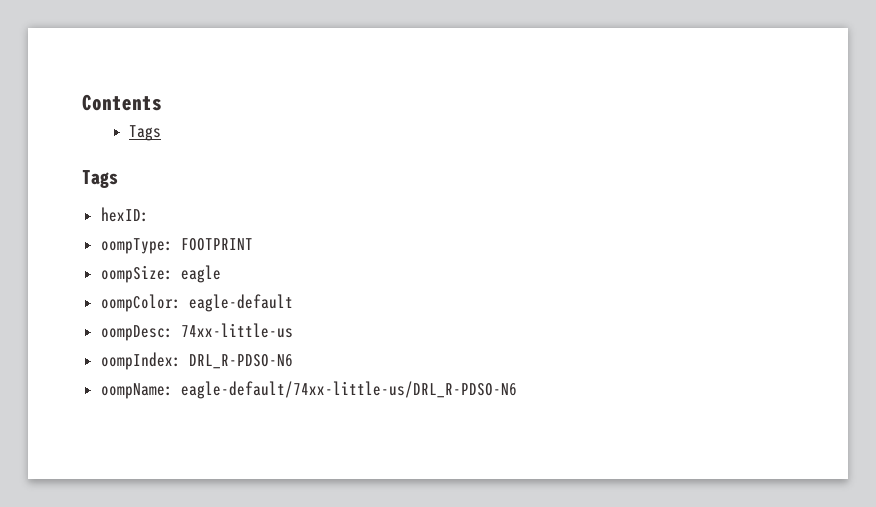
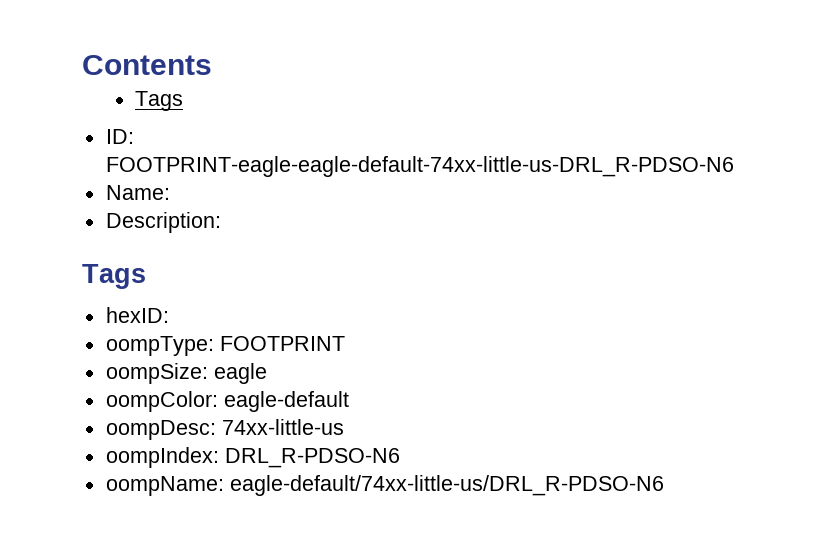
(162, 133) none -> [105,129,134,144] [105,156,734,177] [105,185,170,200] [105,212,221,233] // ID: FOOTPRINT-eagle-eagle-default-74xx-little-us-DRL_R-PDSO-N6 // Name: // Description:

